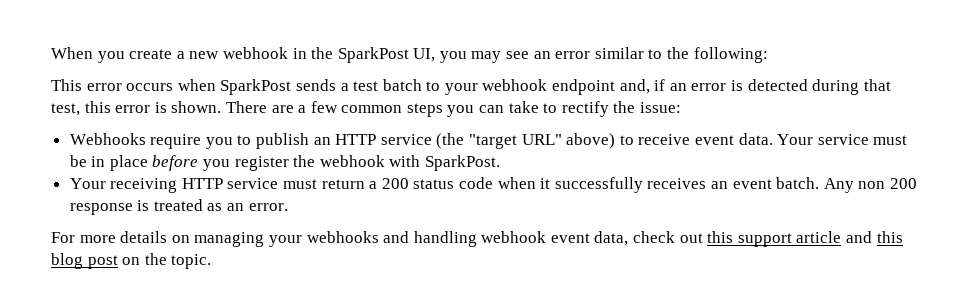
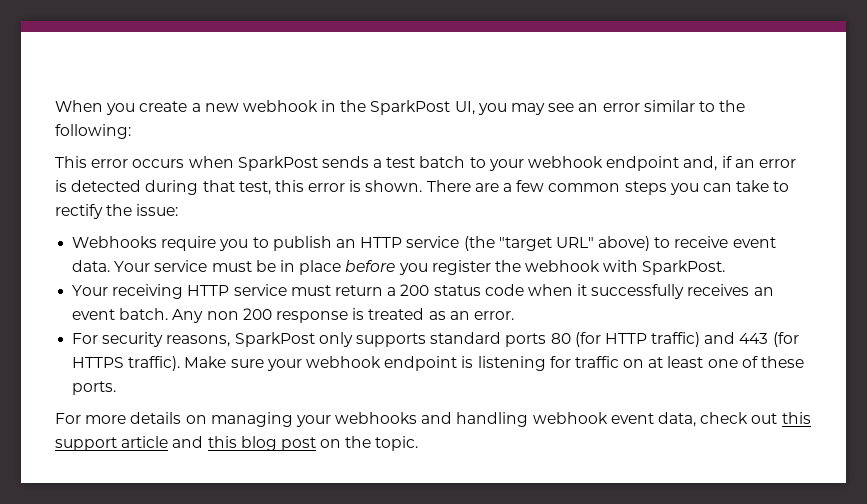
(288, 207) none -> [72,332,799,347] [72,356,805,371] [72,381,117,395] // For security reasons, SparkPost only supports standard ports 80 (for HTTP traffic) and 443 (for HTTPS traffic). Make sure your webhook endpoint is listening for traffic on at least one of these ports.

